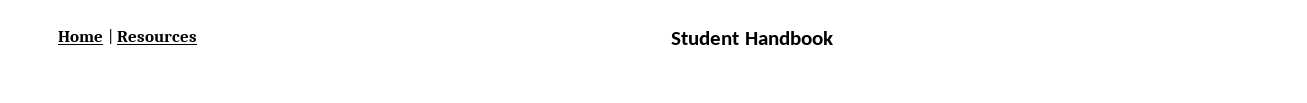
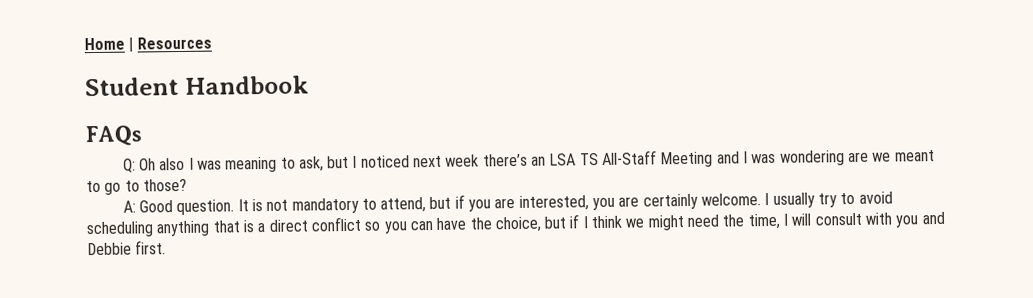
(833, 38) none -> [85,125,142,147] [122,150,935,173] [86,178,187,195] [122,191,893,216] [86,211,945,238] [87,240,167,256] // FAQs // Q: Oh also I was meaning to ask, but I noticed next week there’s an LSA TS All-Staff Meeting and I was wondering are we meant to go to those? // A: Good question. It is not mandatory to attend, but if you are interested, you are certainly welcome. I usually try to avoid scheduling anything that is a direct conflict so you can have the choice, but if I think we might need the time, I will consult with you and Debbie first.

